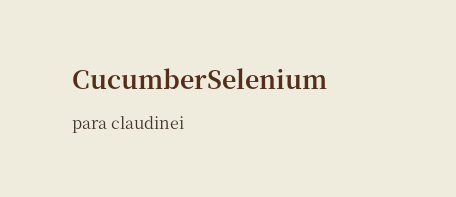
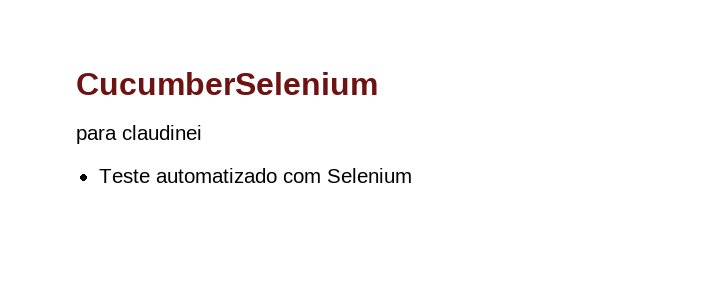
(185, 122) none -> [98,168,412,183] // Teste automatizado com Selenium

